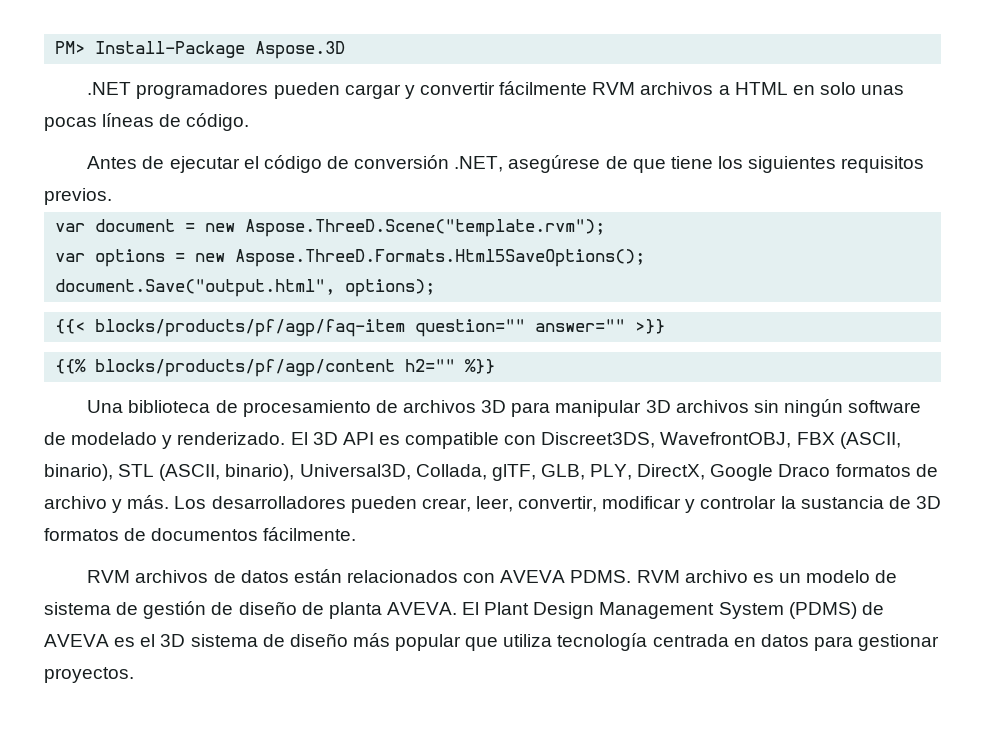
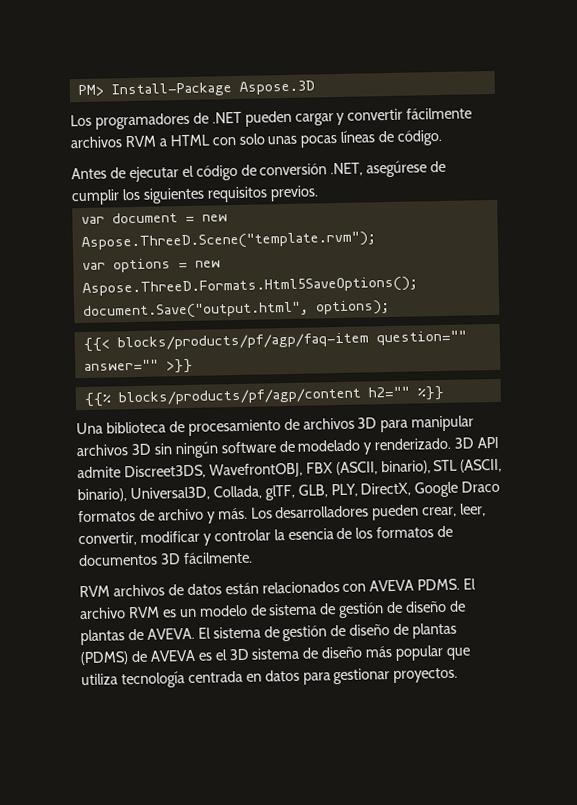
[87,82,269,99] .NET programadores -> [70,111,242,130] Los programadores de .NET
[592,82,714,95] RVM archivos -> [70,135,156,149] archivos RVM
[792,85,815,95] en -> [211,136,236,146] con
[632,156,713,173] que tiene -> [71,189,120,206] cumplir
[645,400,749,413] 3D archivos -> [76,443,151,457] archivos 3D
[290,432,308,445] El -> (452, 444) none
[378,432,537,449] es compatible con -> [77,466,121,479] admite
[800,496,941,509] sustancia de 3D -> [287,527,374,541] esencia de los
(259, 534) none -> [159,553,181,565] 3D
[636,570,748,583] RVM archivo -> [463,578,477,590] [79,606,160,620] El archivo RVM
[328,602,784,619] planta AVEVA. El Plant Design Management System -> [80,622,458,646] plantas de AVEVA. El sistema de gestión de diseño de plantas

